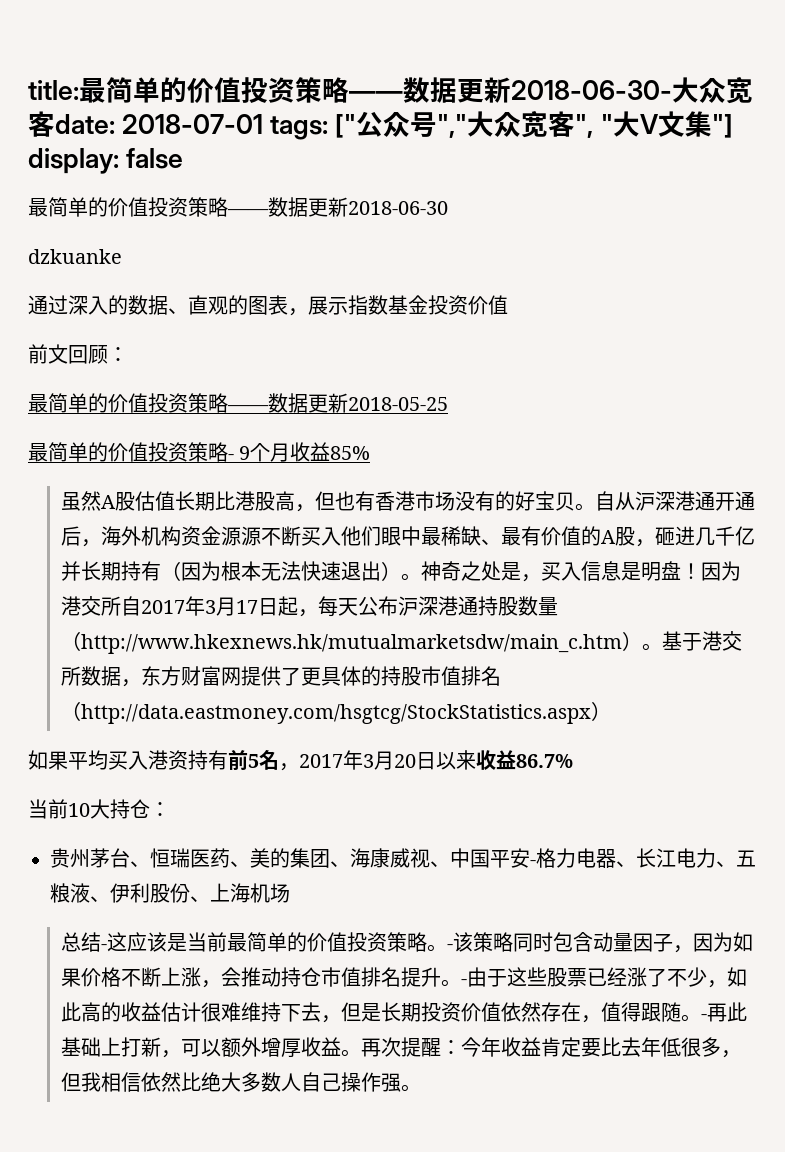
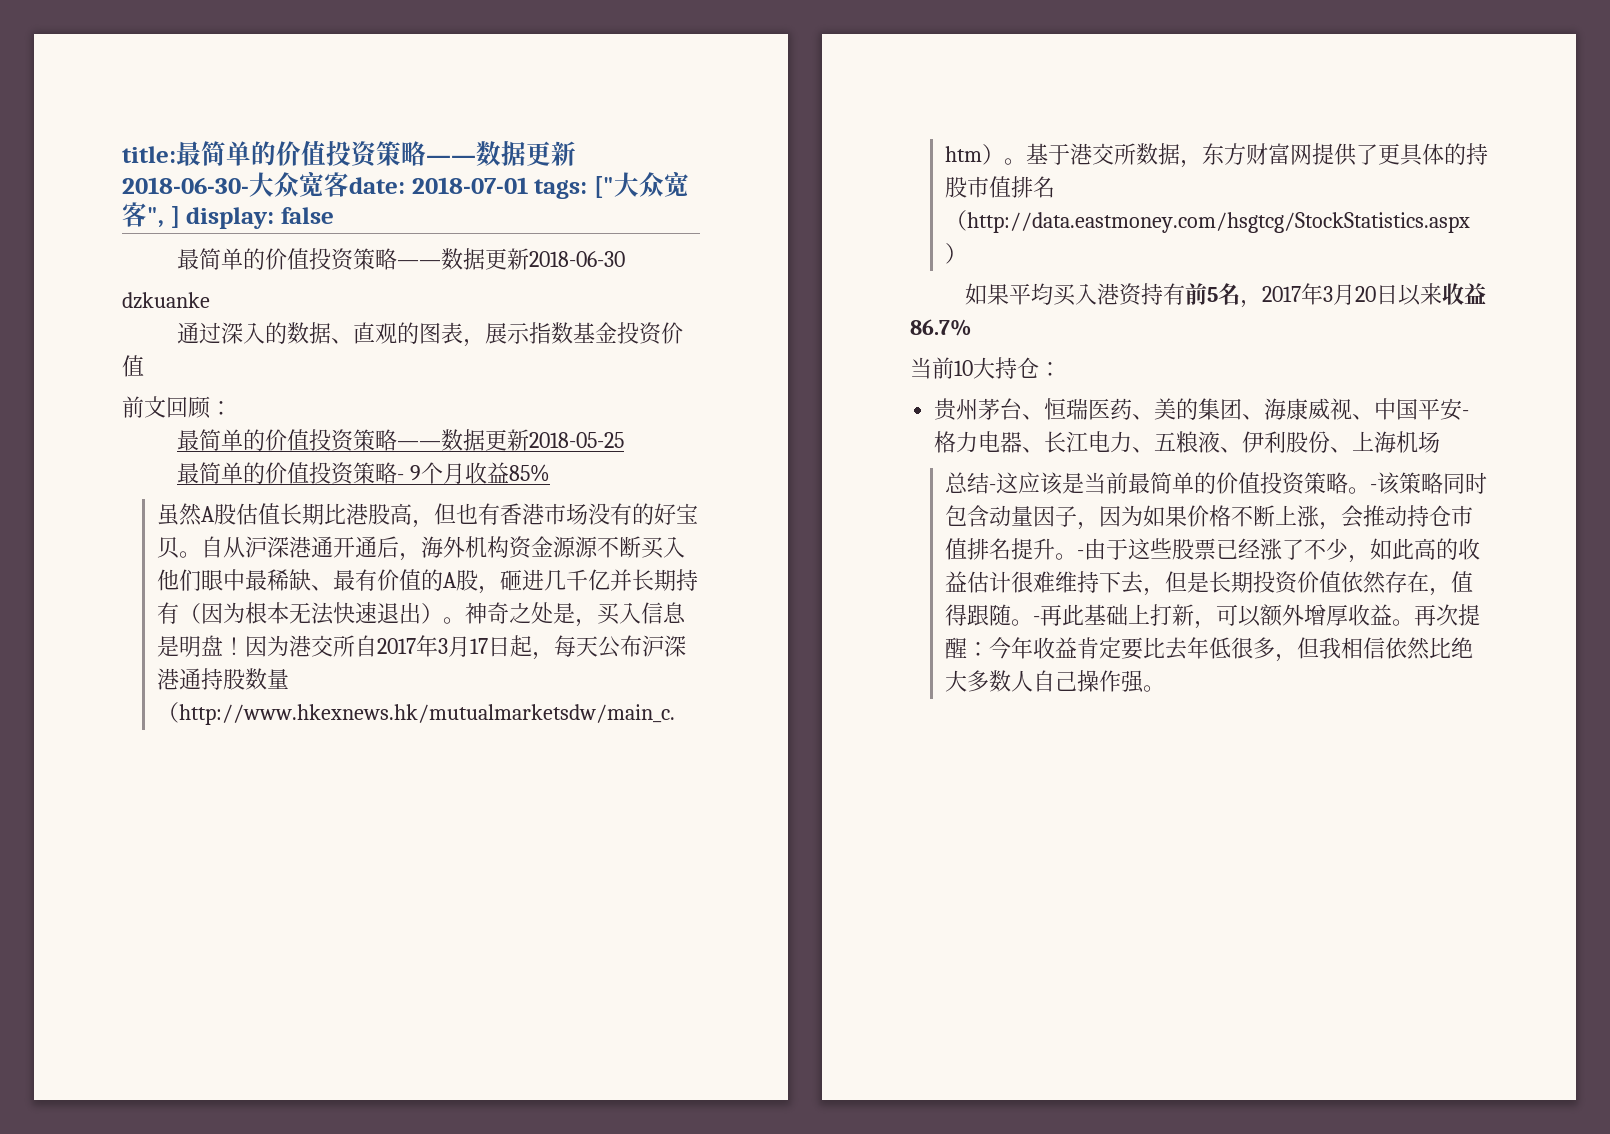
[356,111,468,138] 公众号"," -> (614, 187) none
[600,111,733,138] "大V文集"] -> [170,206,180,228] ]

